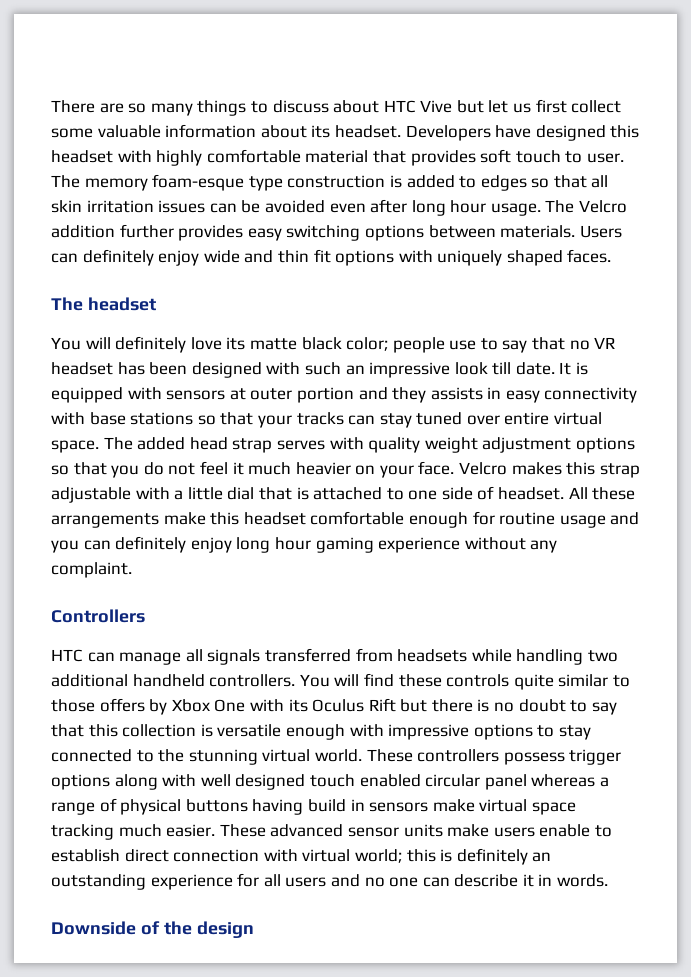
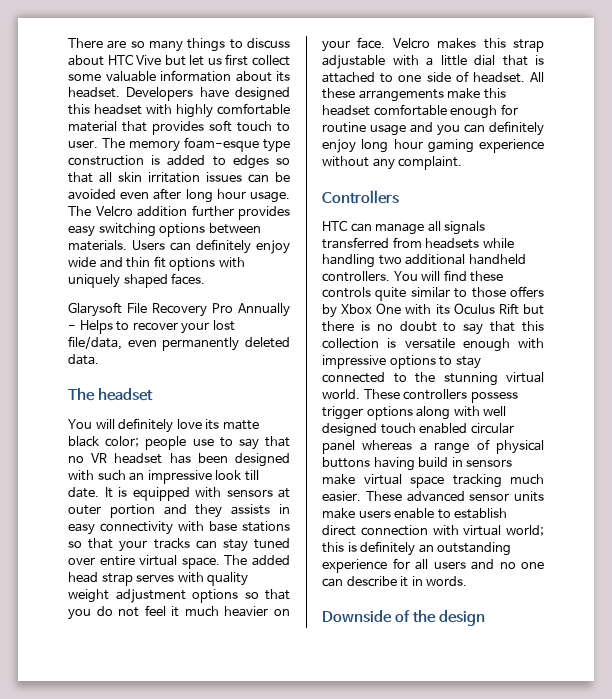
(612, 256) none -> [68,302,290,317] [68,320,235,334] [68,336,290,351] [68,354,99,365] // Glarysoft File Recovery Pro Annually - Helps to recover your lost file/data, even permanently deleted data.

